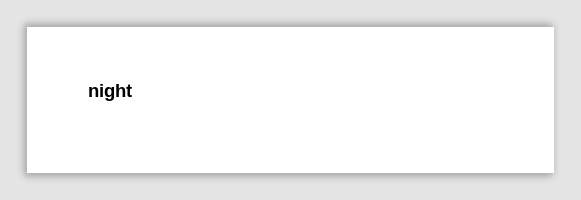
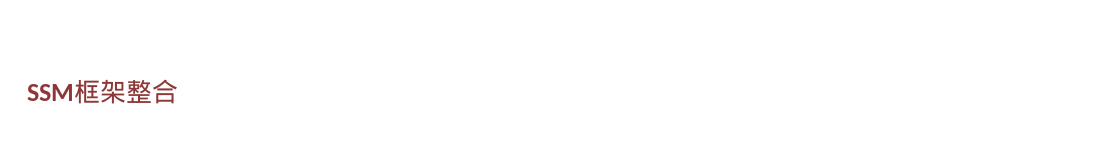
[88,84,132,101] night -> [27,79,178,104] SSM框架整合

